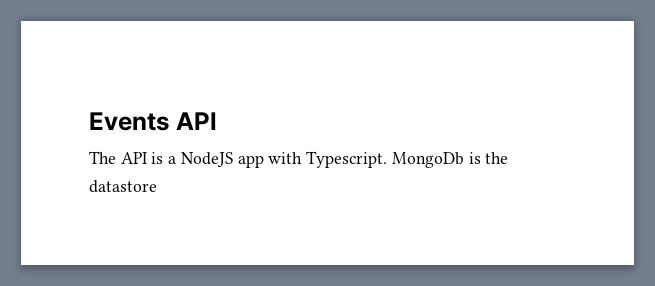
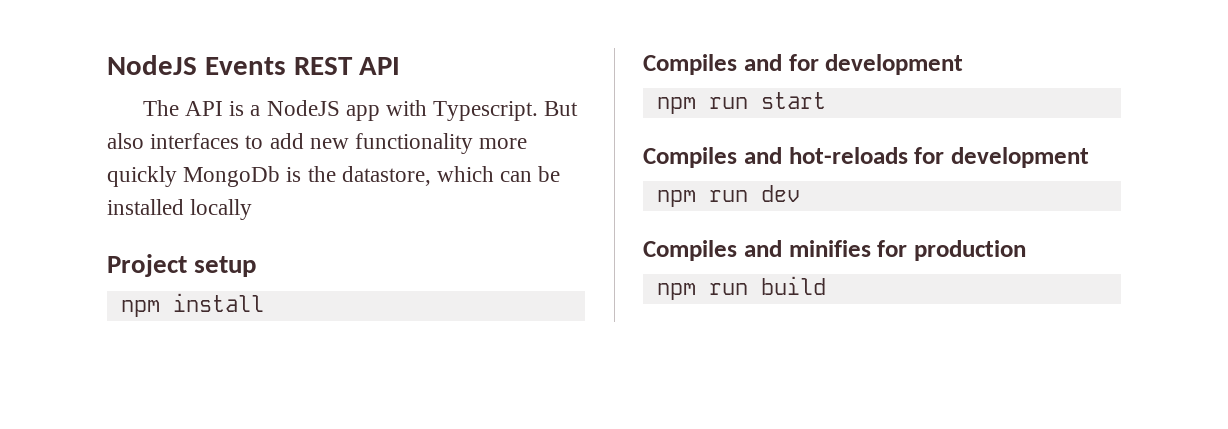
[89,112,169,131] Events -> [107,55,353,75] NodeJS Events REST
[391,152,509,168] [89,180,157,193] MongoDb is the datastore -> [544,101,579,116] [107,133,528,154] [107,166,561,187] [107,199,253,220] [107,254,257,277] [120,293,264,317] [643,54,964,75] [656,92,826,114] [643,147,1089,168] [656,185,800,207] [643,240,1026,261] [656,276,826,300] But also interfaces to add new functionality more quickly MongoDb is the datastore, which can be installed locally // Project setup // npm install // Compiles and for development // npm run start // Compiles and hot-reloads for development // npm run dev // Compiles and minifies for production // npm run build

